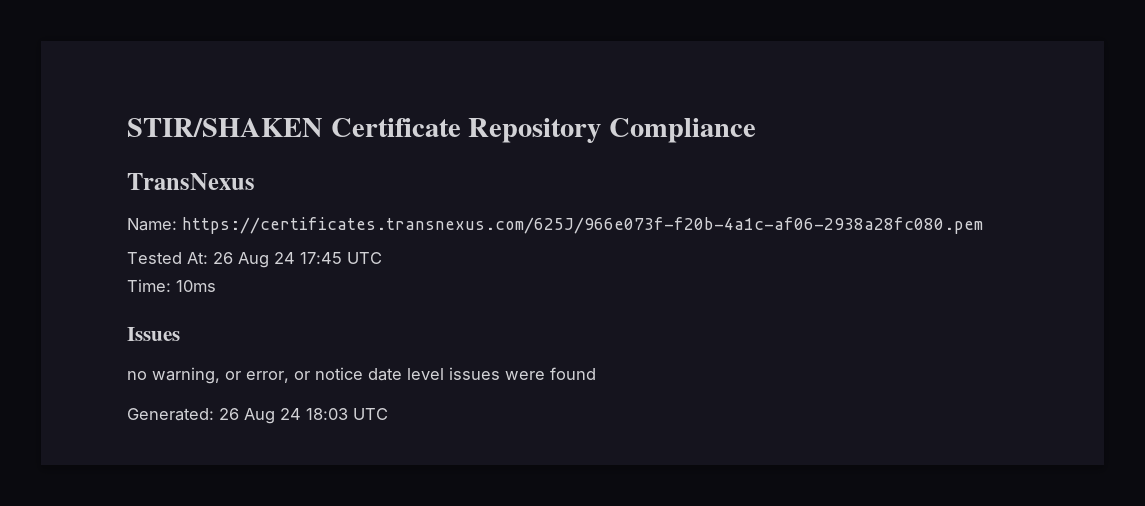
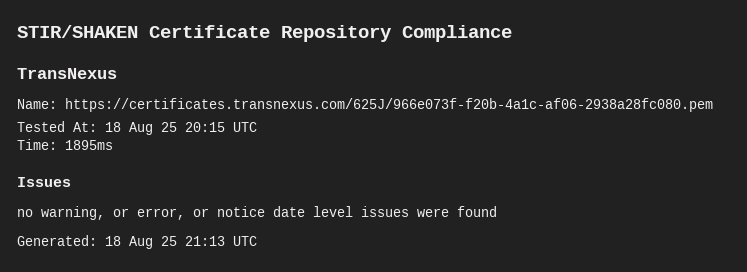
[213,252,342,268] 26 Aug 24 17:45 -> [105,122,225,135] 18 Aug 25 20:15
[176,280,216,292] 10ms -> [65,140,113,150] 1895ms
[219,408,348,424] 26 Aug 24 18:03 -> [105,236,225,249] 18 Aug 25 21:13

